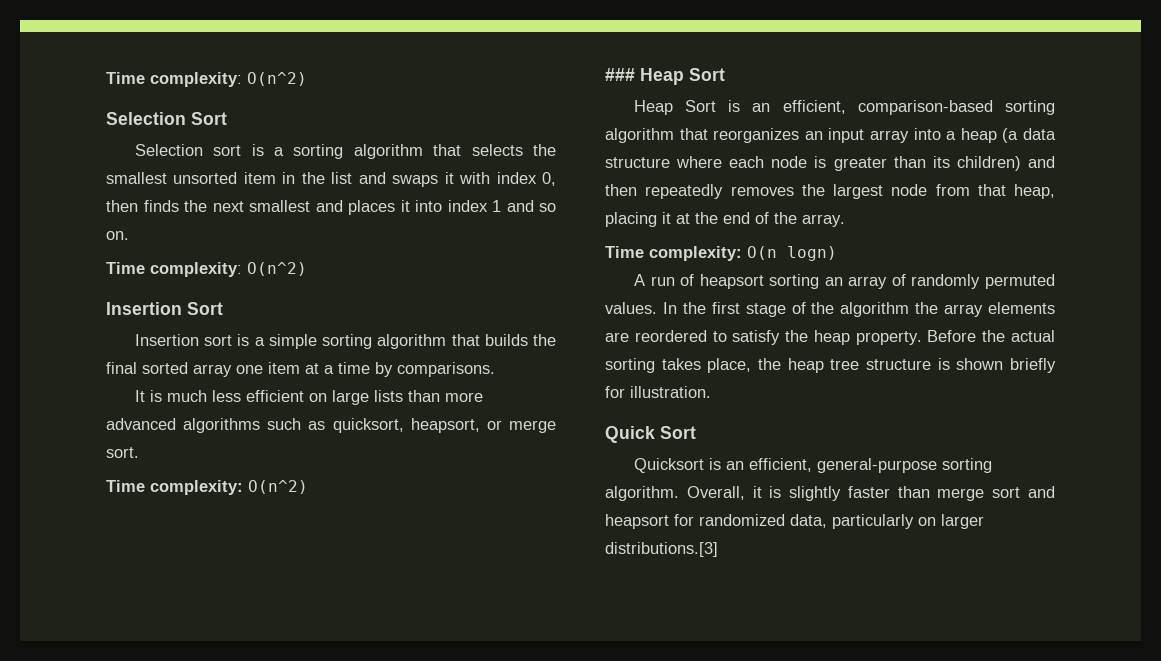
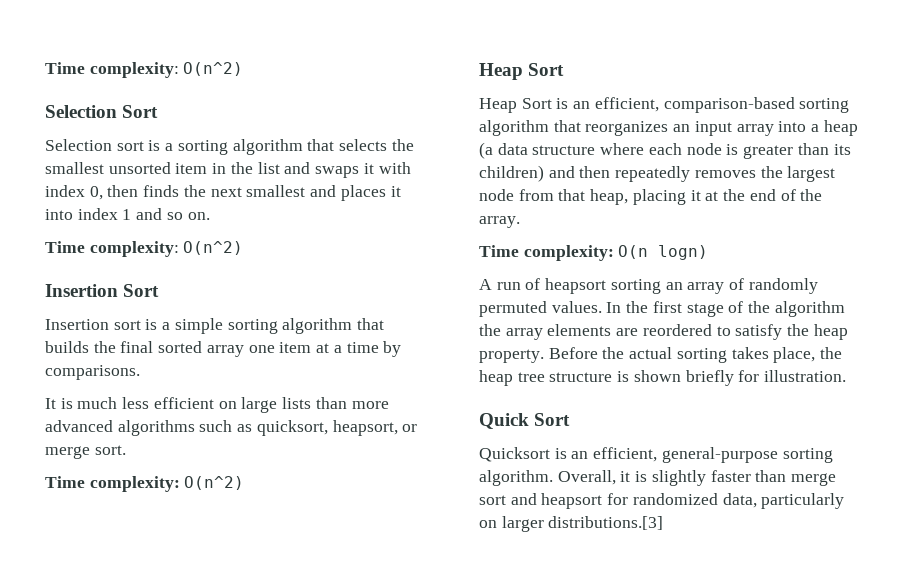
[605,68,635,81] ### -> (245, 483) none

